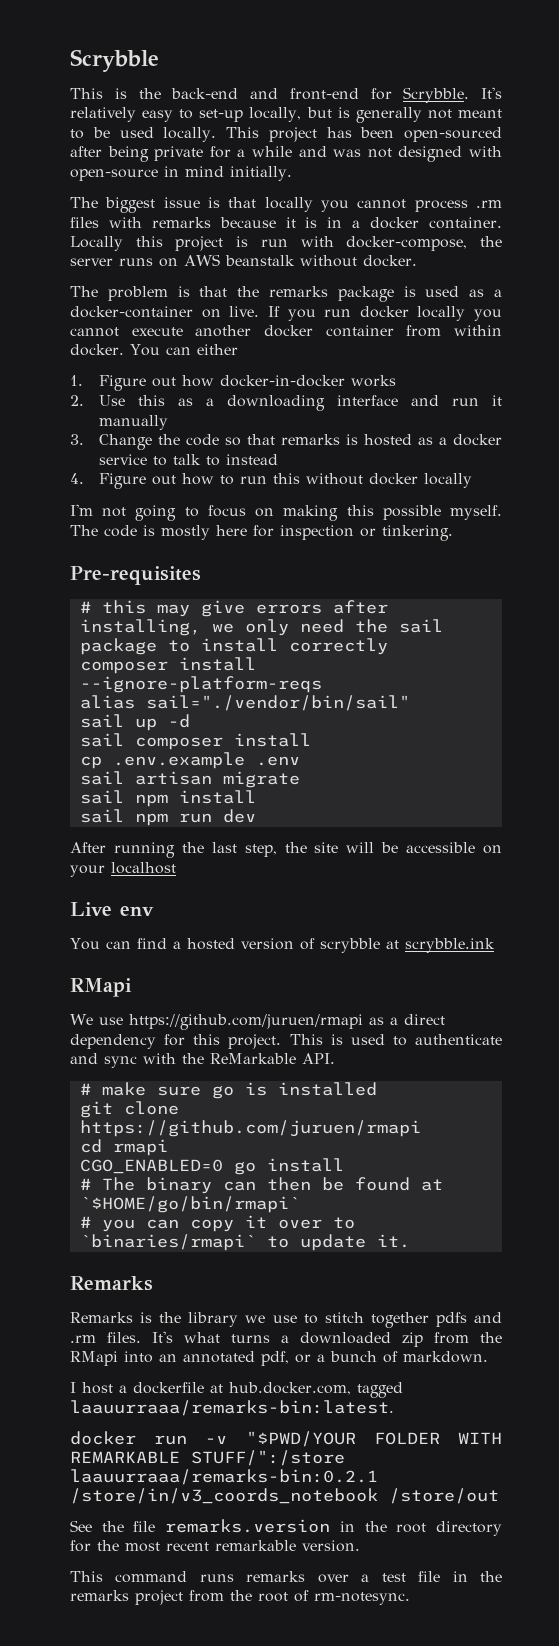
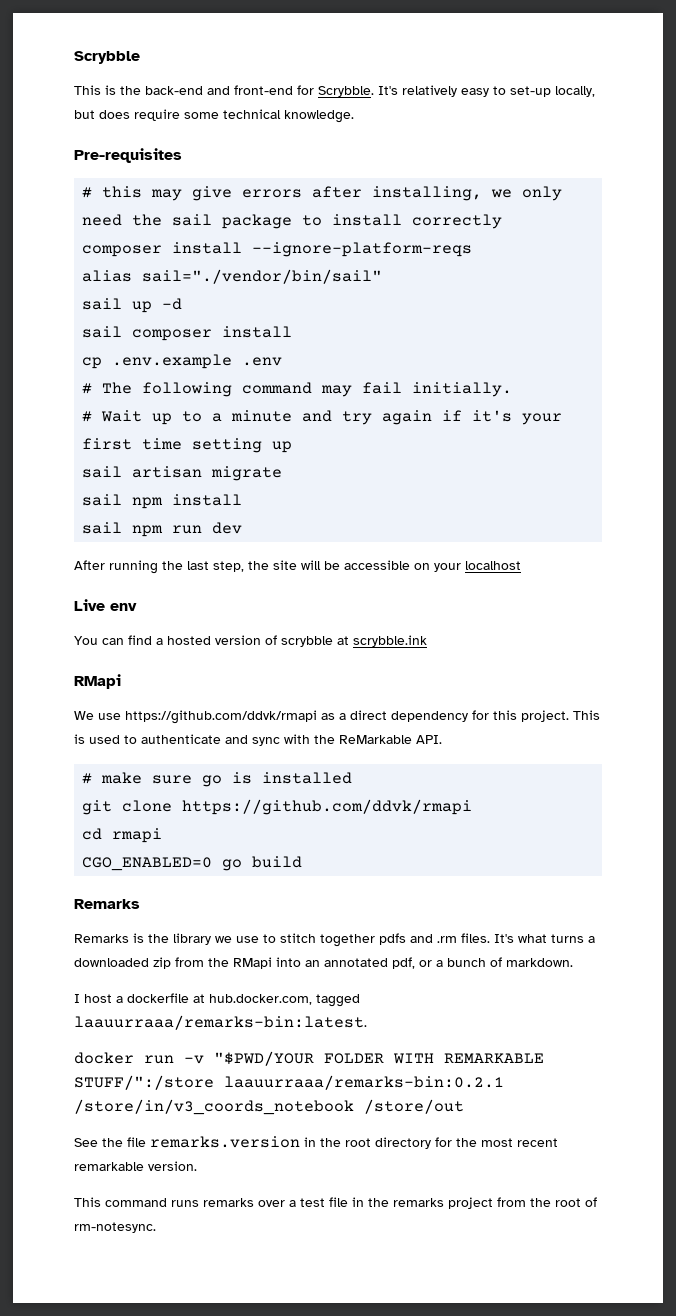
[337,107,503,123] [70,127,502,142] [70,146,503,162] [70,166,292,181] [70,197,502,213] [70,217,503,229] [70,236,503,251] [70,254,417,267] [70,286,503,302] [70,306,502,321] [70,325,502,337] [70,344,238,356] [70,375,396,391] [70,395,503,411] [98,415,168,430] [70,434,503,450] [98,454,278,466] [70,473,472,489] [70,504,503,521] [70,525,453,541] is generally not meant to be used locally. This project has been open-sourced after being private for a while and was not designed with open-source in mind initially. // The biggest issue is that locally you cannot process .rm files with remarks because it is in a docker container. Locally this project is run with docker-compose, the server runs on AWS beanstalk without docker. // The problem is that the remarks package is used as a docker-container on live. If you run docker locally you cannot execute another docker container from within docker. You can either // 1. Figure out how docker-in-docker works // 2. Use this as a downloading interface and run it manually // 3. Change the code so that remarks is hosted as a docker service to talk to instead // 4. Figure out how to run this without docker locally // I'm not going to focus on making this possible myself. The code is mostly here for inspection or tinkering. -> [99,109,354,123] does require some technical knowledge.
(300, 761) none -> [82,382,513,397] [82,410,563,425] [82,438,293,453] // # The following command may fail initially. // # Wait up to a minute and try again if it's your first time setting up
[128,1014,363,1030] https://github.com/juruen/rmapi -> [125,710,317,724] https://github.com/ddvk/rmapi
[79,1120,421,1137] https://github.com/juruen/rmapi -> [182,799,473,815] https://github.com/ddvk/rmapi
[266,1158,344,1172] [79,1177,443,1194] [79,1196,300,1213] [79,1215,355,1232] [79,1234,410,1251] install // # The binary can then be found at `$HOME/go/bin/rmapi` // # you can copy it over to `binaries/rmapi` to update it. -> [252,856,303,868] build

